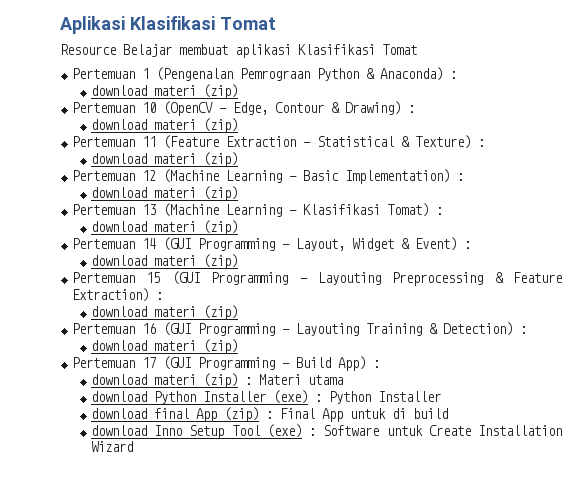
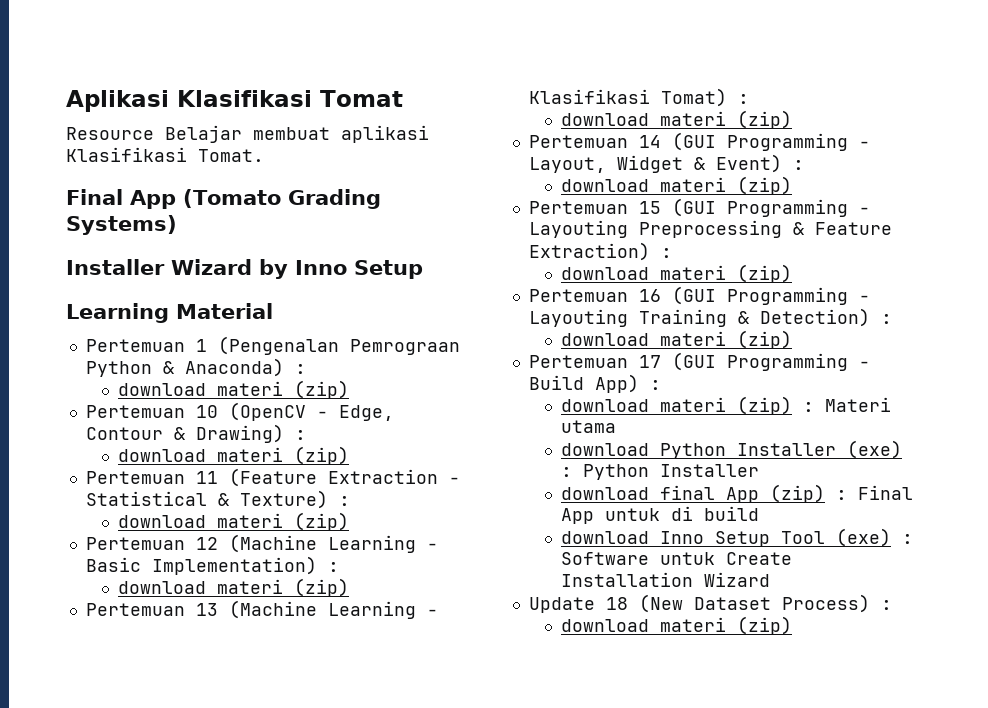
[382,44,417,55] Tomat -> [198,149,264,162] [66,189,381,209] [66,215,177,235] [66,259,423,279] [66,303,273,323] Tomat. // Final App (Tomato Grading Systems) // Installer Wizard by Inno Setup // Learning Material
(133, 446) none -> [528,594,892,613] [561,616,793,635] // Update 18 (New Dataset Process) : // download materi (zip)

